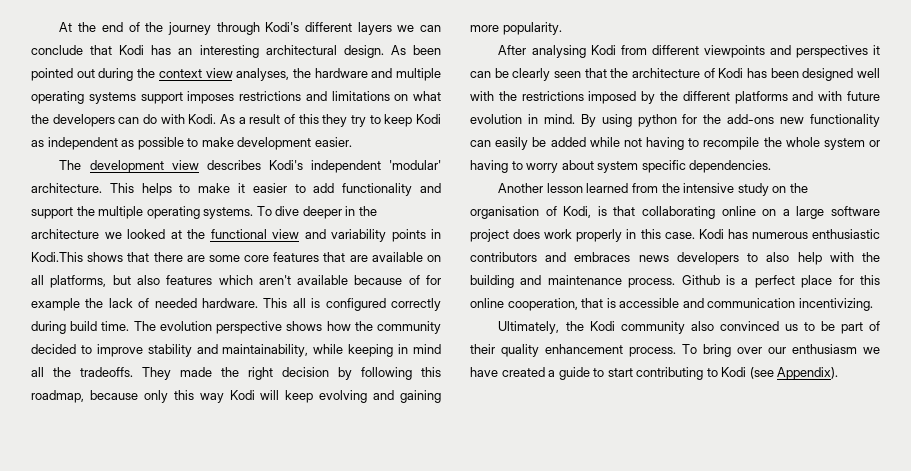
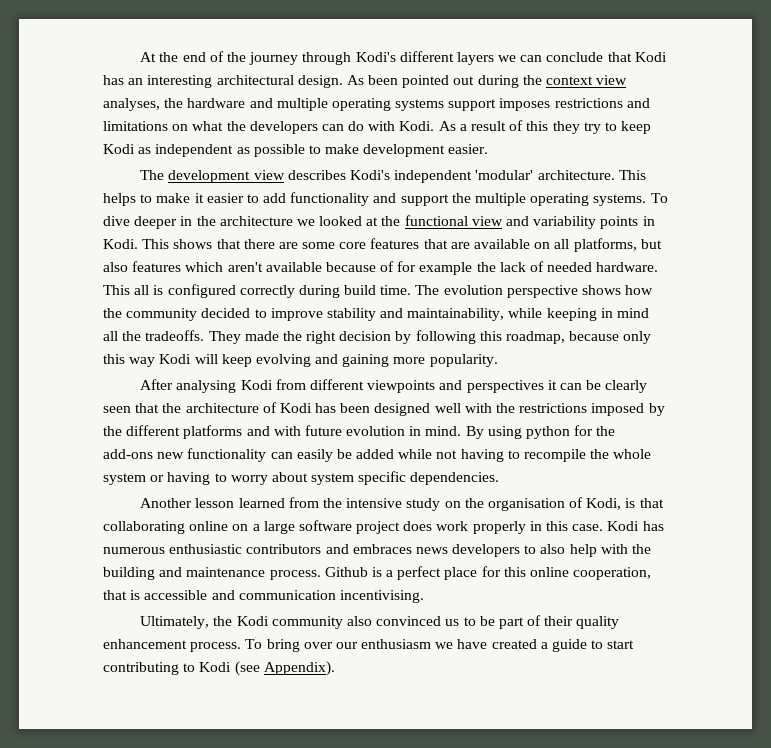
[31,252,83,262] Kodi.This -> [103,239,170,249] Kodi. This
[798,298,873,311] incentivizing. -> [339,590,424,603] incentivising.

